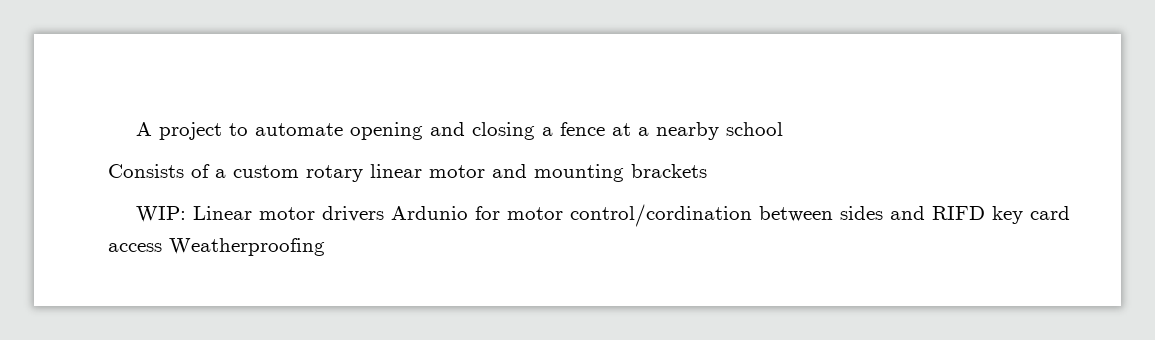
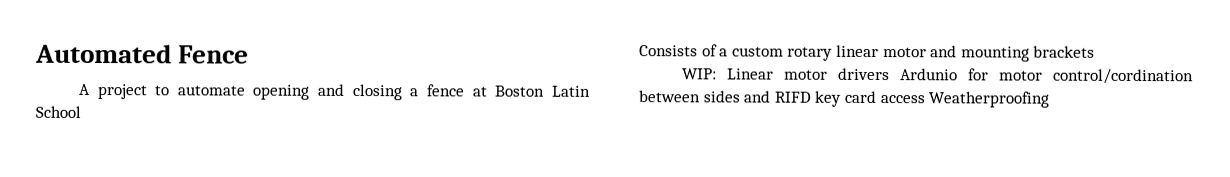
(136, 129) none -> [35,43,250,64] Automated Fence //
[638,122,784,140] a nearby school -> [494,85,591,97] [35,105,81,118] Boston Latin School

